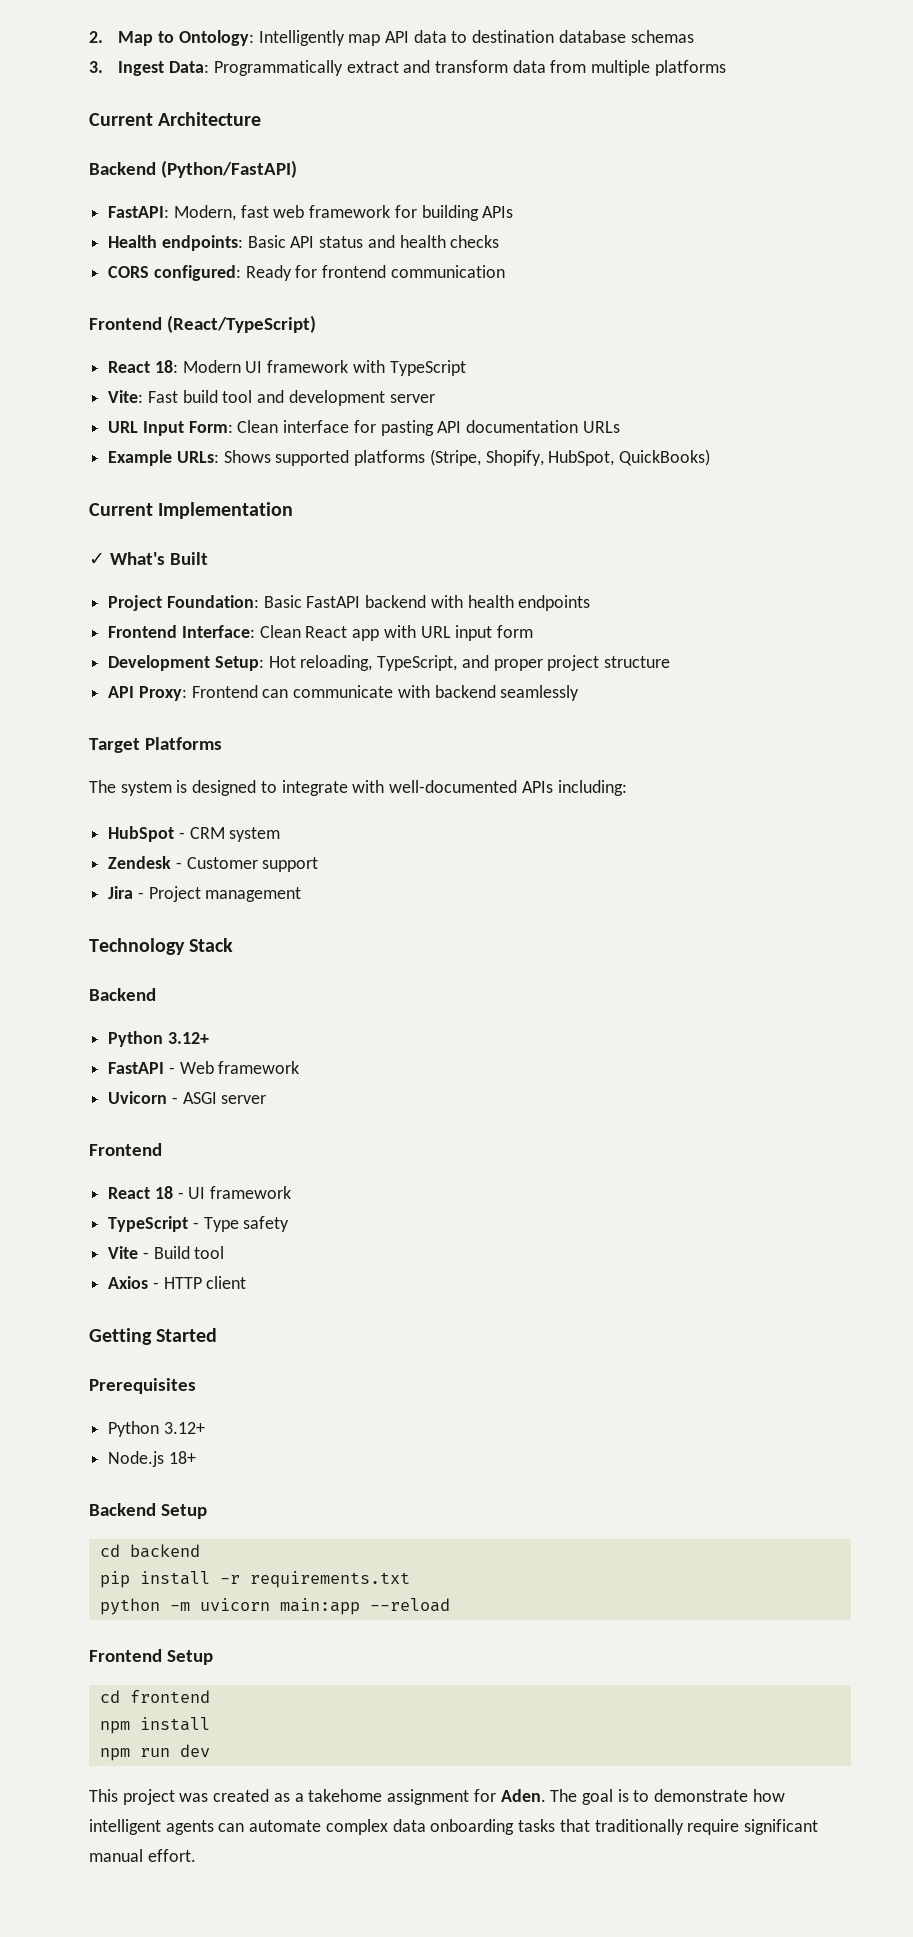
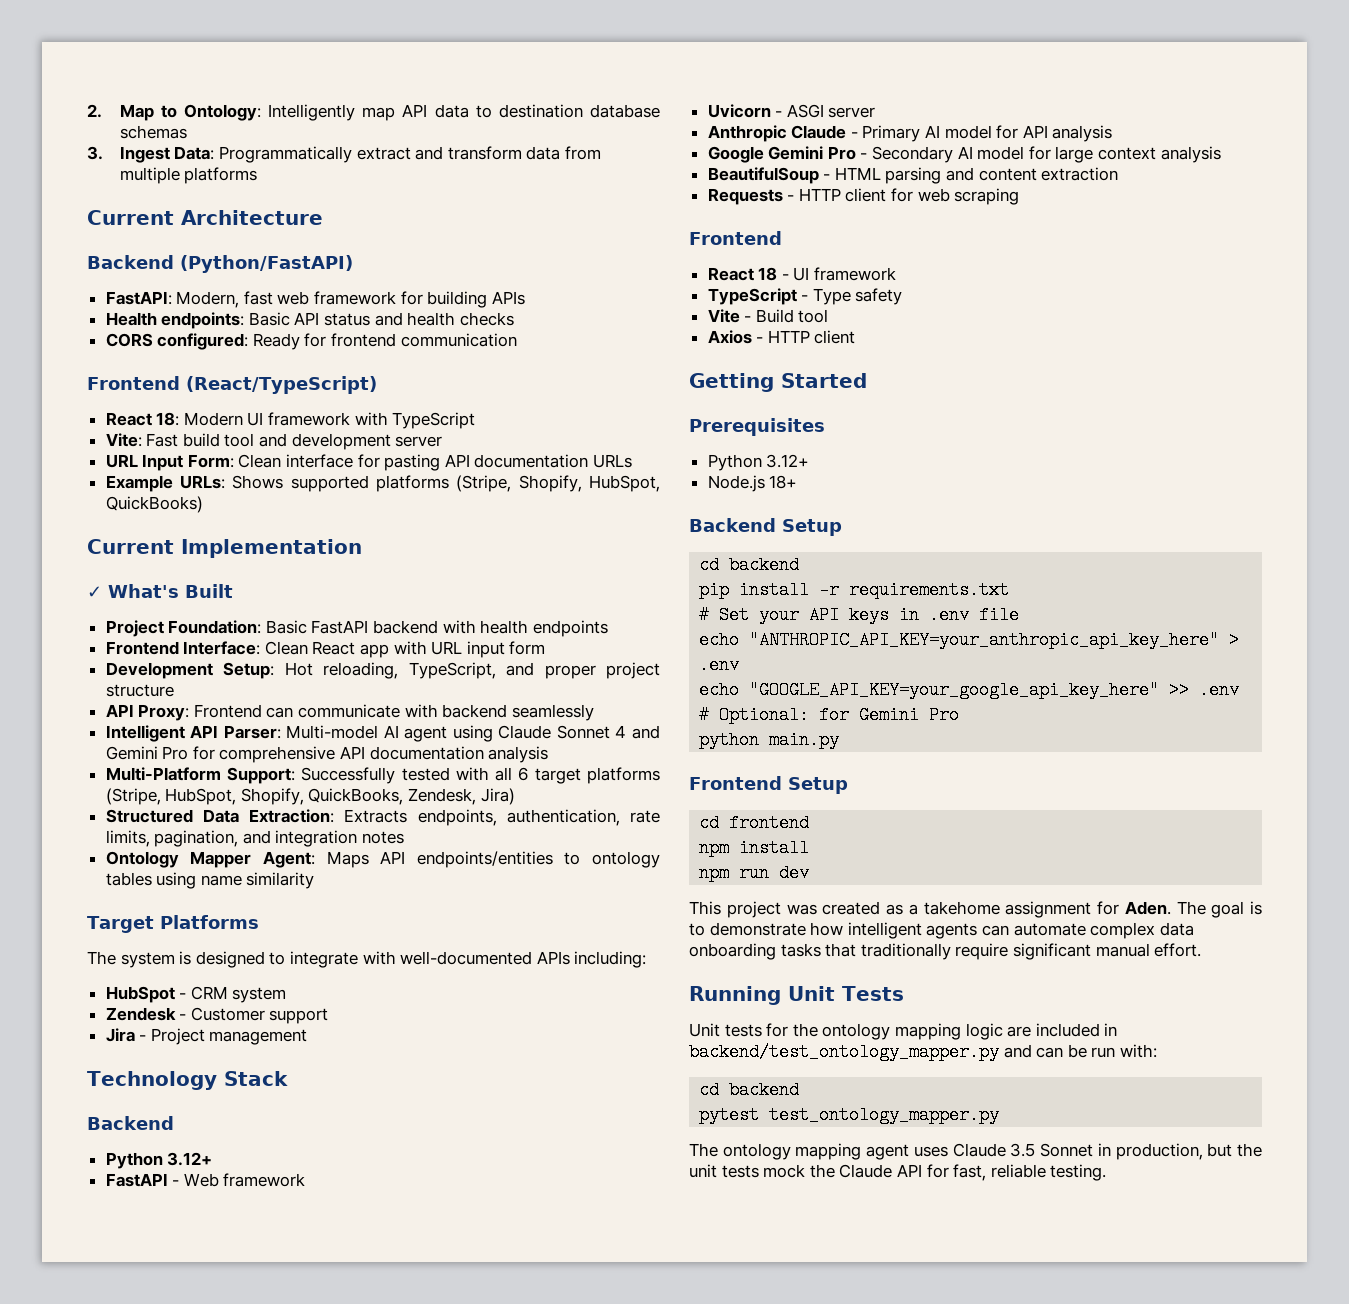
(580, 693) none -> [105,725,660,742] [105,746,549,763] [105,767,660,784] [105,788,515,805] [105,809,660,826] [105,830,405,847] [105,851,660,868] [105,872,315,889] // Intelligent API Parser: Multi-model AI agent using Claude Sonnet 4 and Gemini Pro for comprehensive API documentation analysis // Multi-Platform Support: Successfully tested with all 6 target platforms (Stripe, HubSpot, Shopify, QuickBooks, Zendesk, Jira) // Structured Data Extraction: Extracts endpoints, authentication, rate limits, pagination, and integration notes // Ontology Mapper Agent: Maps API endpoints/entities to ontology tables using name similarity
(267, 1099) none -> [707,125,1113,142] [707,146,1221,163] [707,167,1119,184] [707,188,1020,205] // Anthropic Claude - Primary AI model for API analysis // Google Gemini Pro - Secondary AI model for large context analysis // BeautifulSoup - HTML parsing and content extraction // Requests - HTTP client for web scraping
[99,1598,450,1615] python -m uvicorn main:app --reload -> [699,606,1020,624] [699,631,1240,649] [699,656,740,674] [699,681,1240,699] [699,706,960,724] [699,731,840,749] # Set your API keys in .env file // echo "ANTHROPIC_API_KEY=your_anthropic_api_key_here" > .env // echo "GOOGLE_API_KEY=your_google_api_key_here" >> .env # Optional: for Gemini Pro // python main.py
(196, 1855) none -> [689,986,904,1005] [689,1023,1118,1040] [689,1043,1157,1061] [699,1081,800,1099] [699,1106,1000,1124] [689,1143,1262,1160] [689,1164,1107,1181] // Running Unit Tests // Unit tests for the ontology mapping logic are included in backend/test_ontology_mapper.py and can be run with: // cd backend // pytest test_ontology_mapper.py // The ontology mapping agent uses Claude 3.5 Sonnet in production, but the unit tests mock the Claude API for fast, reliable testing.

